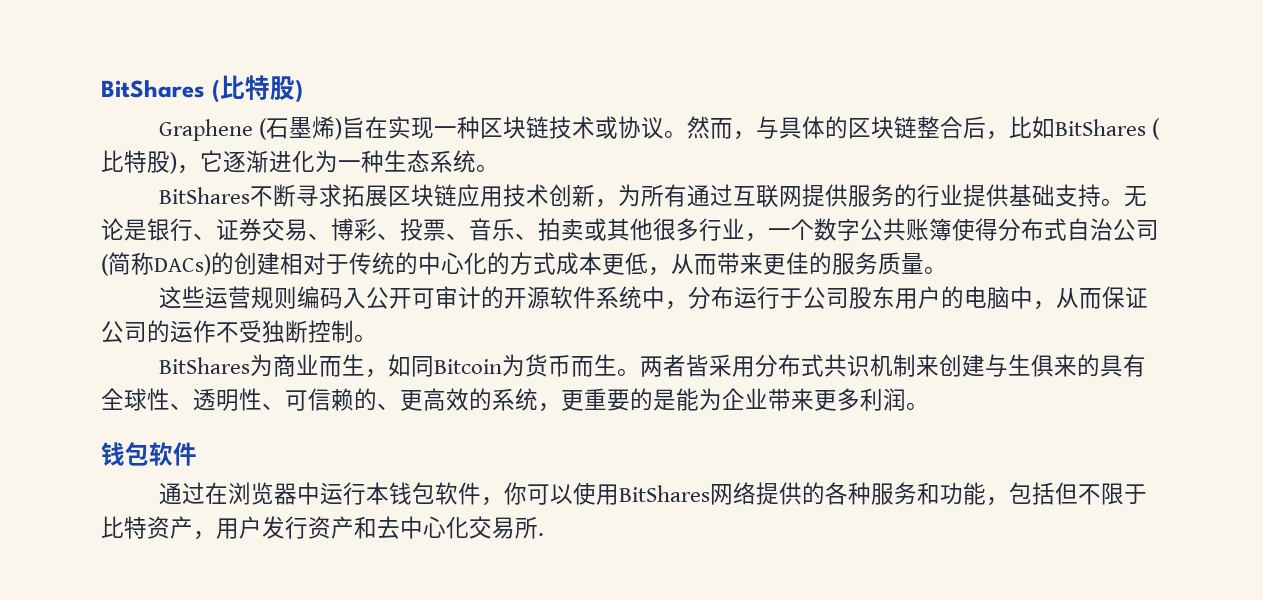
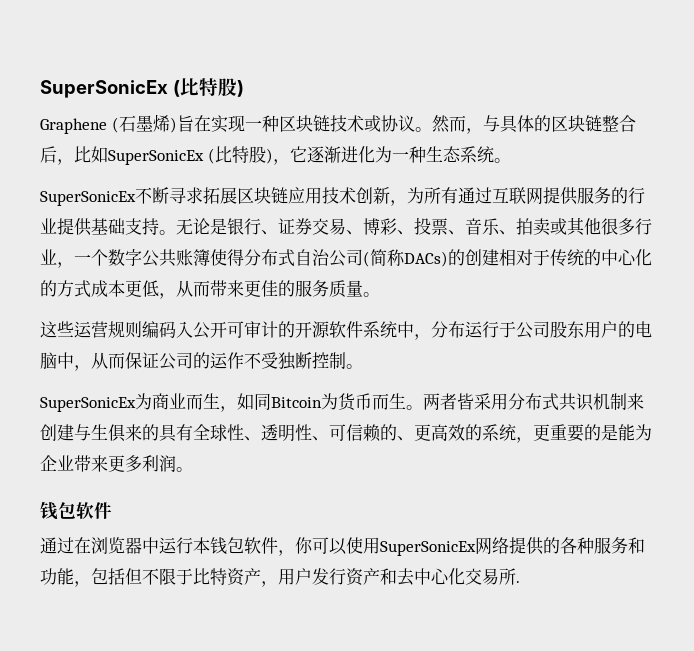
[101,80,205,98] BitShares -> [40,80,168,98] SuperSonicEx
[1054,119,1146,136] BitShares -> [108,150,204,165] SuperSonicEx
[158,187,250,204] BitShares -> [40,191,136,206] SuperSonicEx
[158,357,250,374] BitShares -> [40,397,136,412] SuperSonicEx
[618,485,710,502] BitShares -> [380,541,476,556] SuperSonicEx

